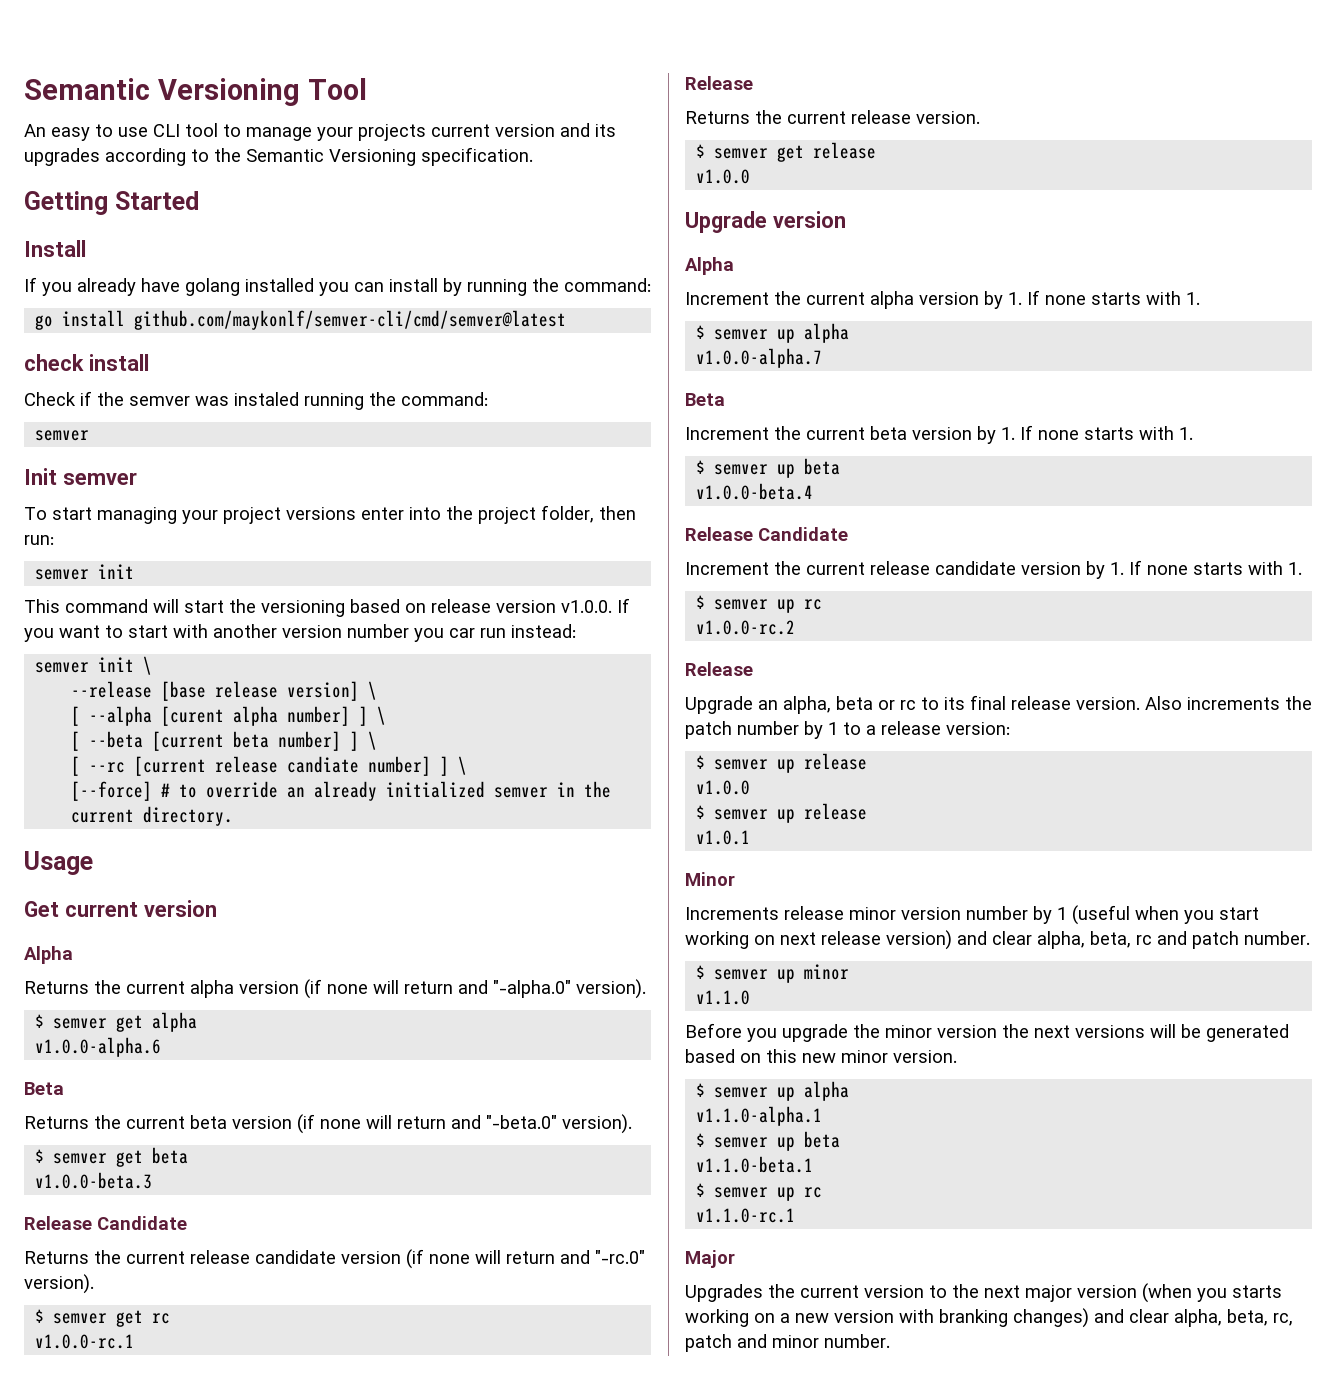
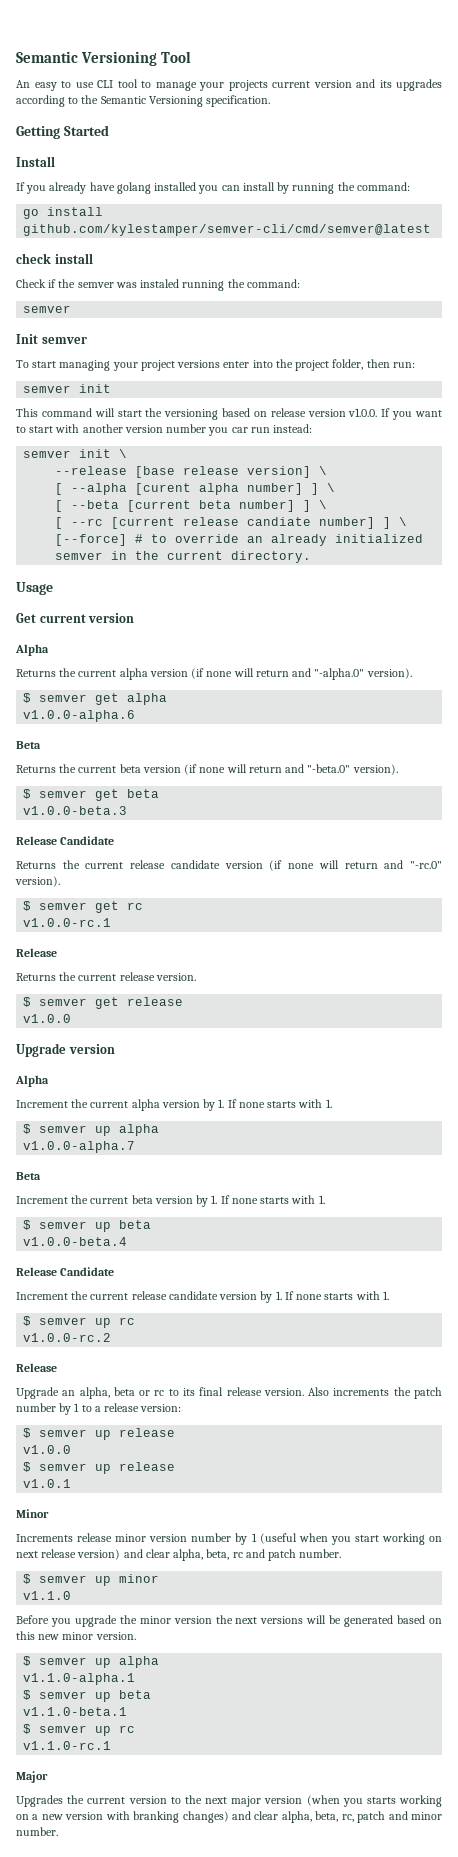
[134,310,567,330] github.com/maykonlf/semver-cli/cmd/semver@latest -> [23,224,432,236] github.com/kylestamper/semver-cli/cmd/semver@latest

